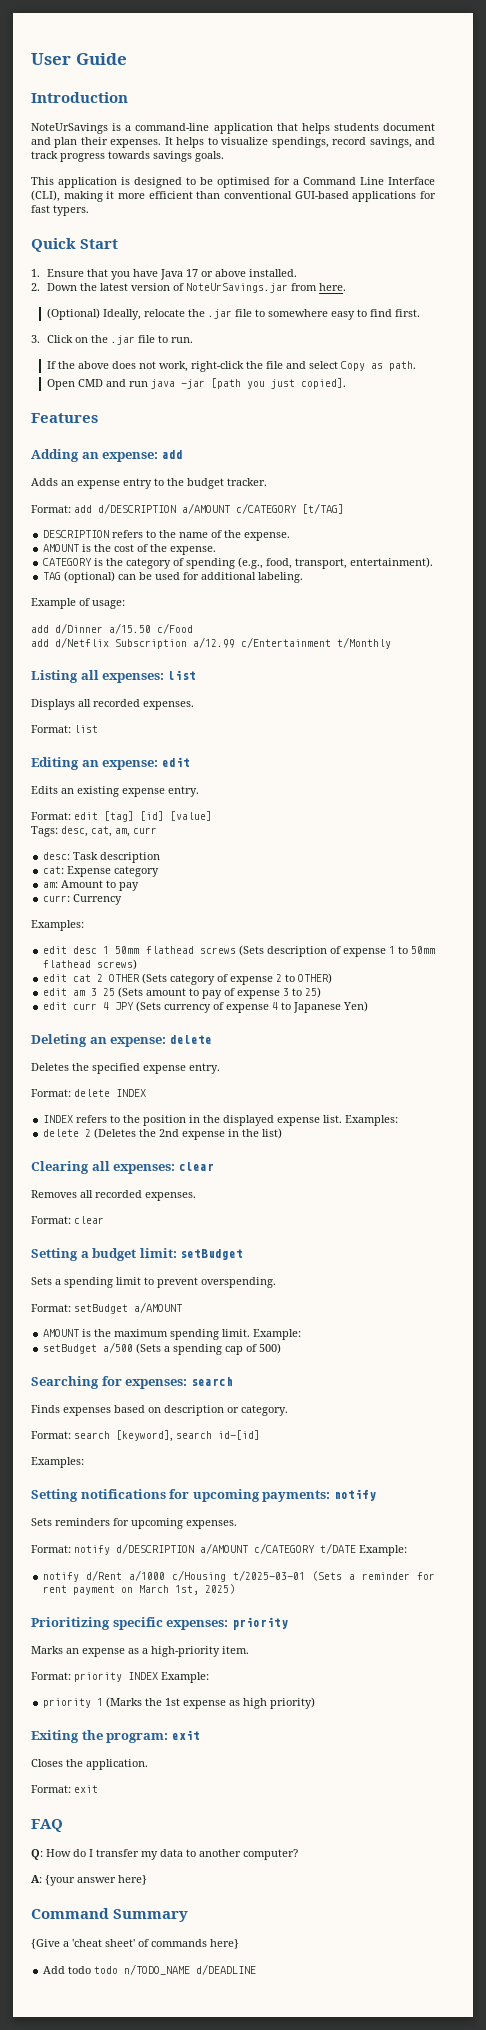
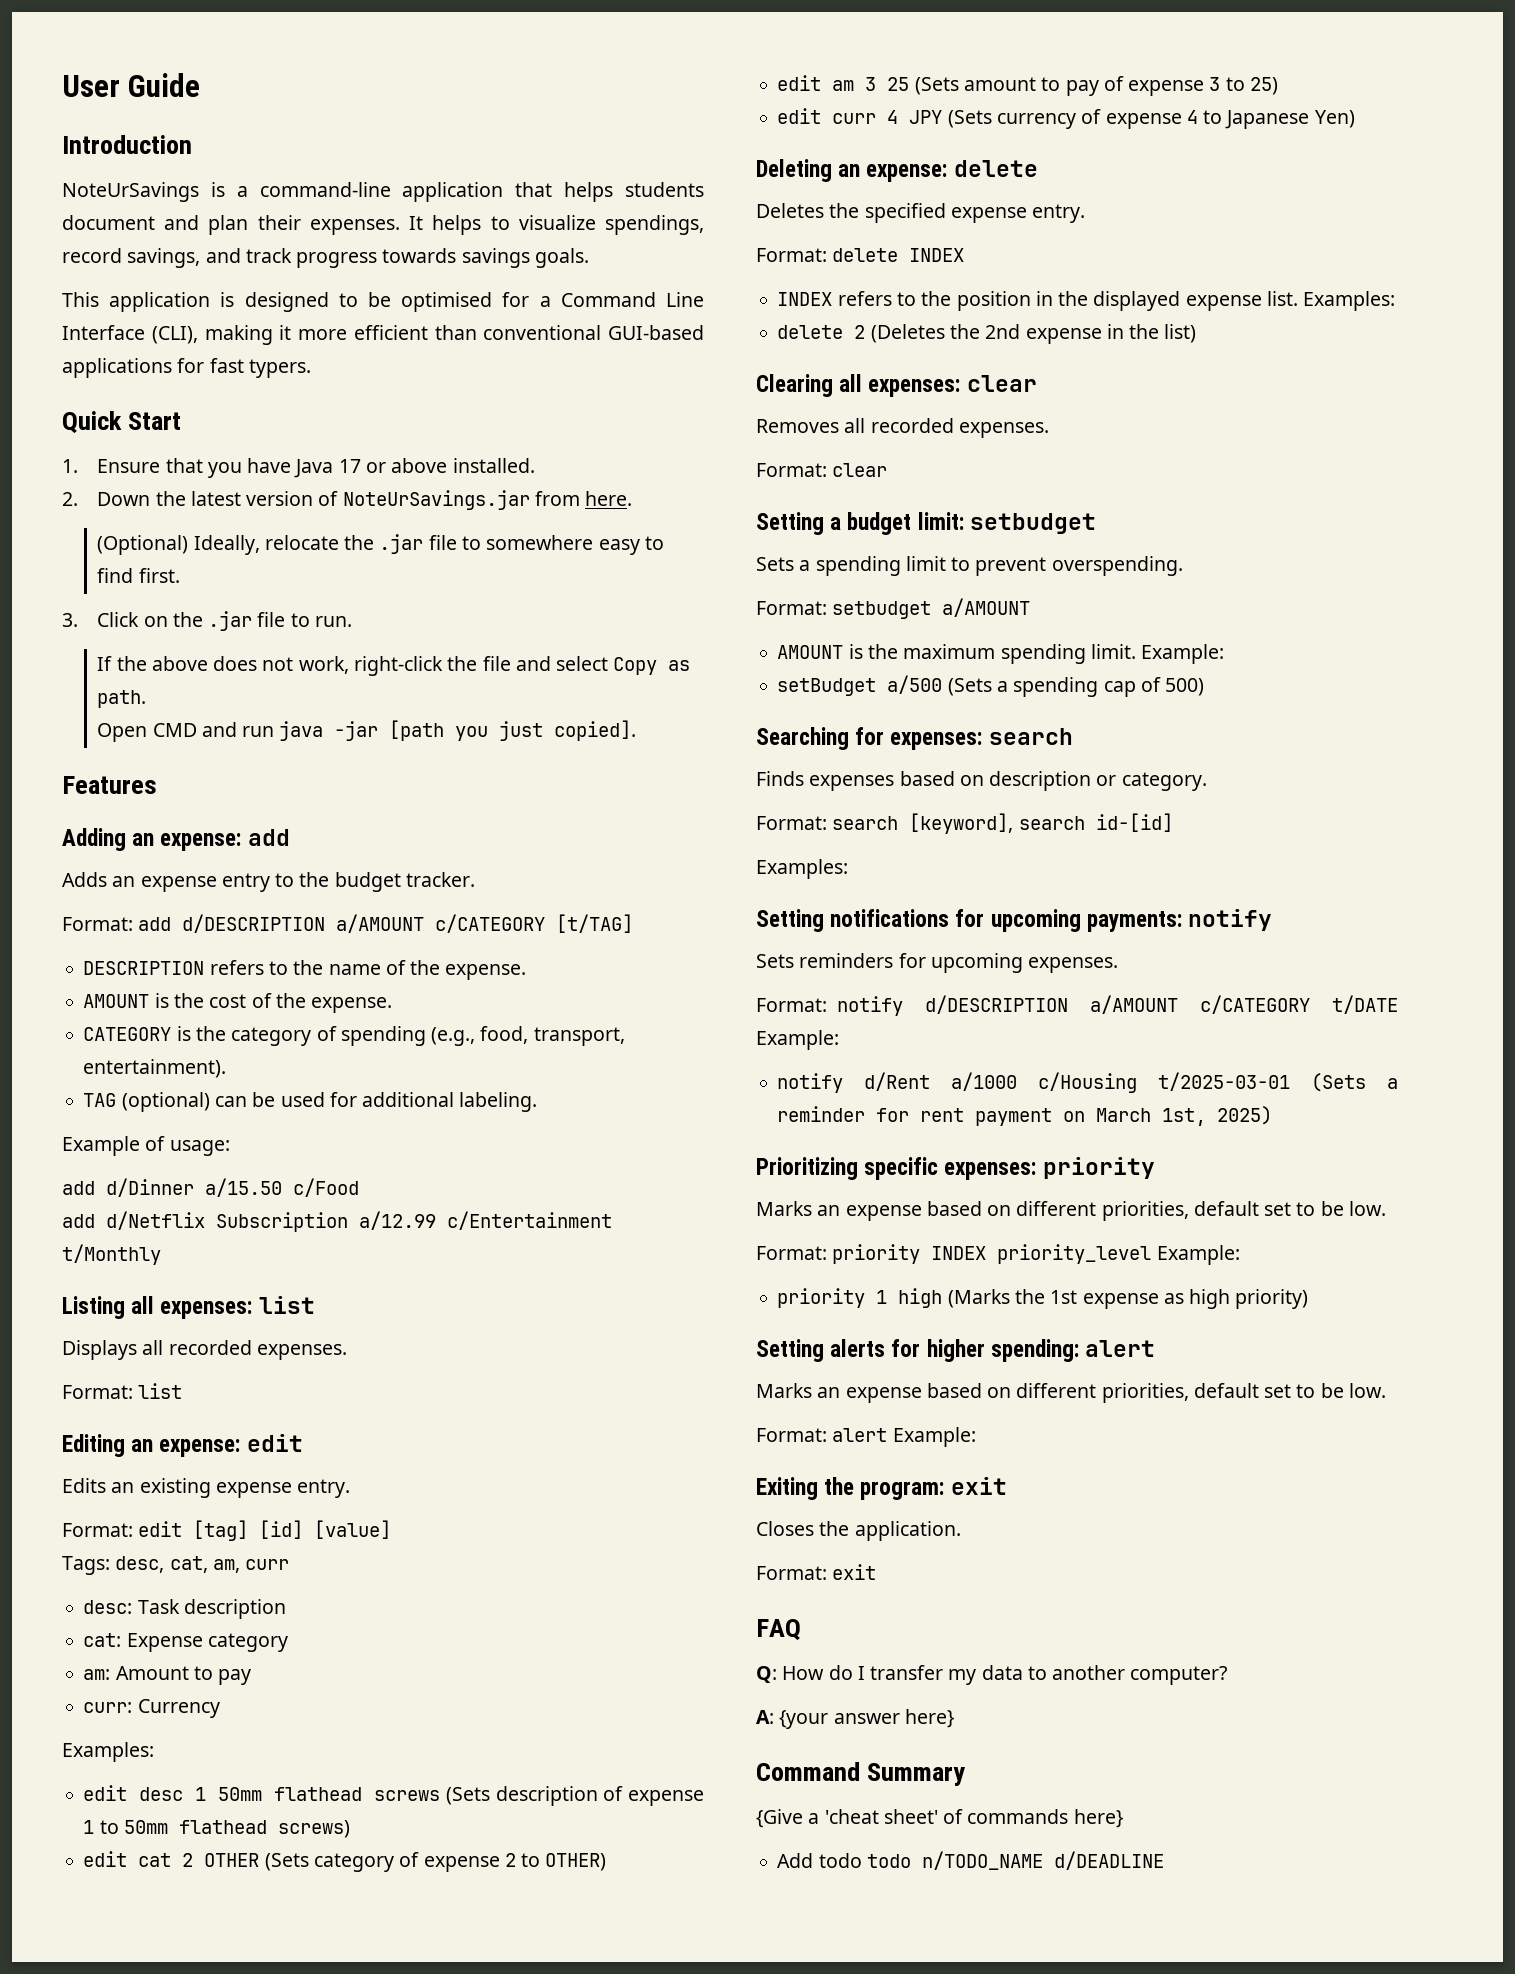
[180,1249,244,1260] setBudget -> [969,513,1096,534] setbudget
[74,1304,128,1314] setBudget -> [832,601,932,619] setbudget
[128,1646,249,1657] as a high-priority item. -> [926,1201,1386,1221] based on different priorities, default set to be low.
(158, 1676) none -> [997,1244,1152,1264] priority_level
(104, 1702) none -> [898,1288,943,1308] high
(316, 1703) none -> [756,1339,1156,1362] [756,1383,1386,1403] [756,1427,976,1447] // Setting alerts for higher spending: alert // Marks an expense based on different priorities, default set to be low. // Format: alert Example:

